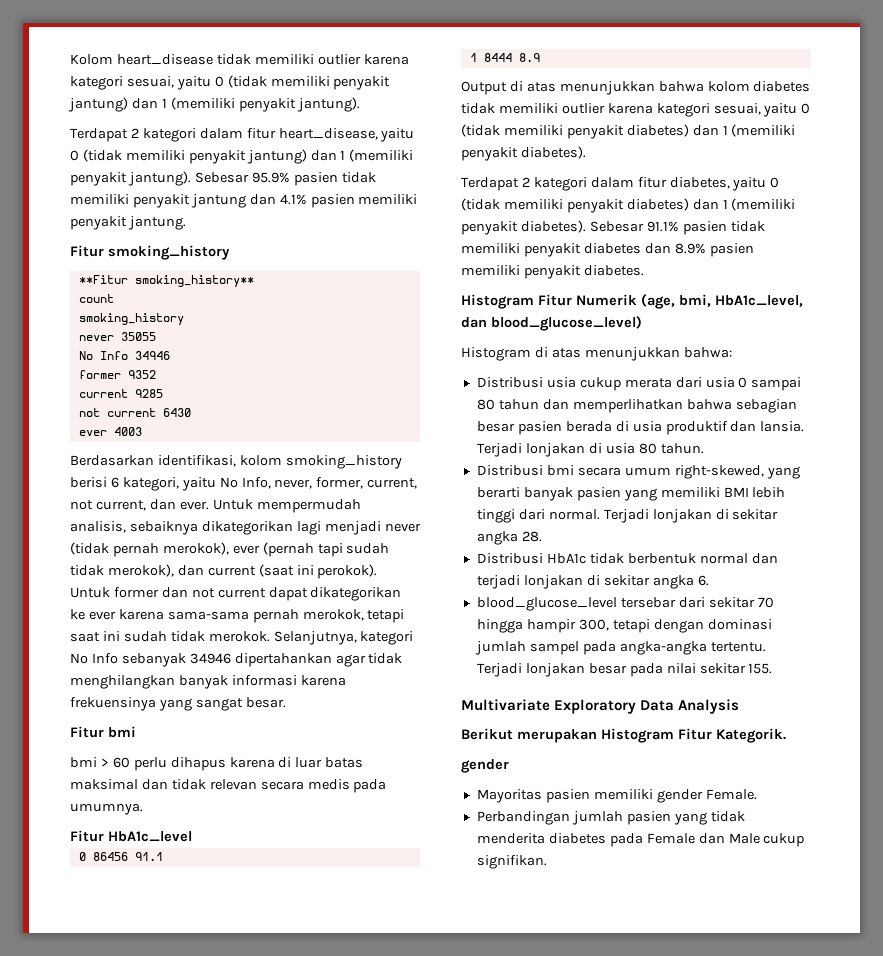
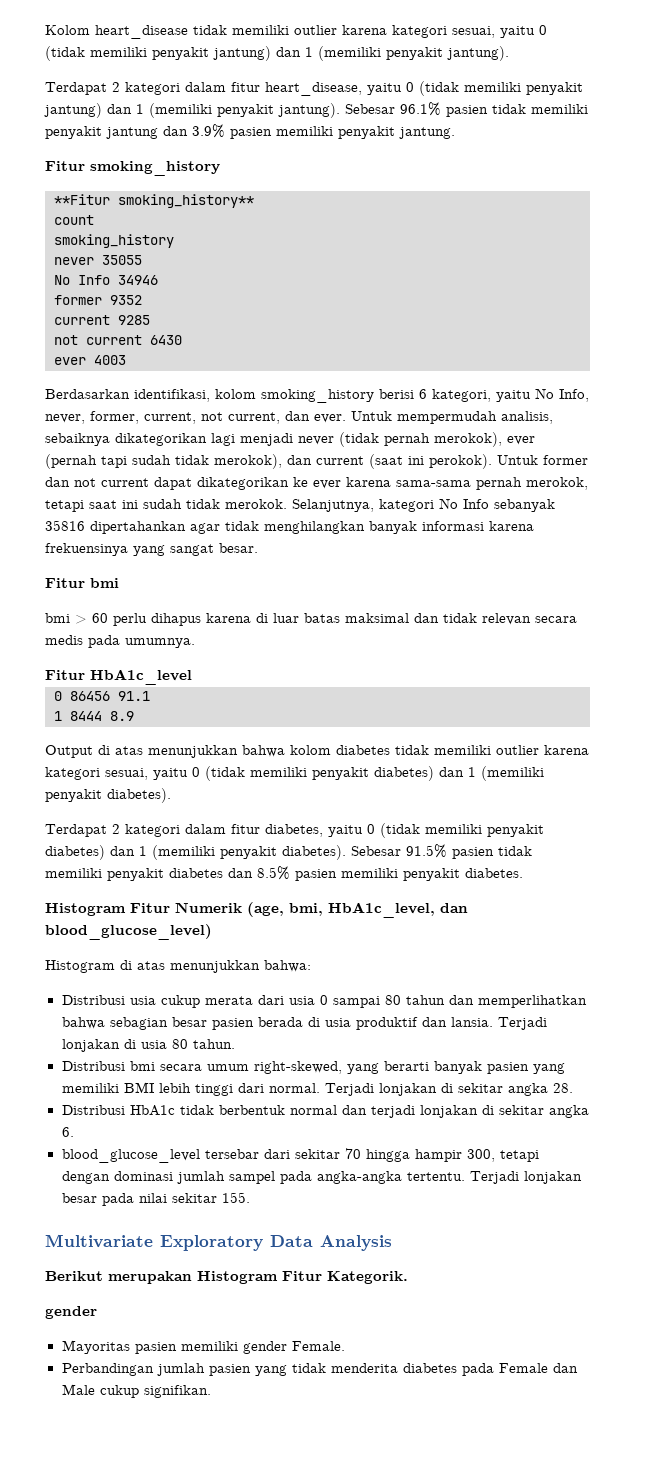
[251,172,290,183] 95.9% -> [400,102,441,116] 96.1%
[279,194,307,205] 4.1% -> [192,124,225,138] 3.9%
[189,653,231,664] 34946 -> [45,520,85,531] 35816
[646,221,679,232] 91.1% -> [406,844,447,858] 91.5%
[674,243,706,254] 8.9% -> [257,866,290,880] 8.5%

